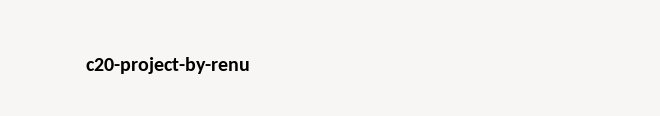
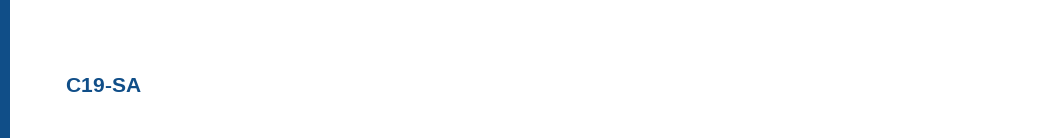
[86,57,250,74] c20-project-by-renu -> [66,78,141,92] C19-SA

